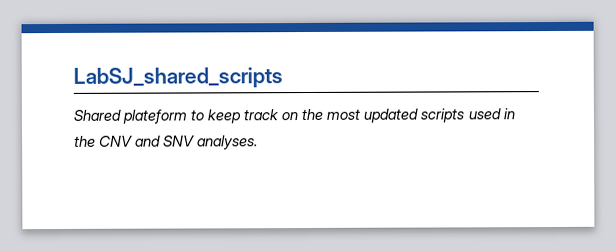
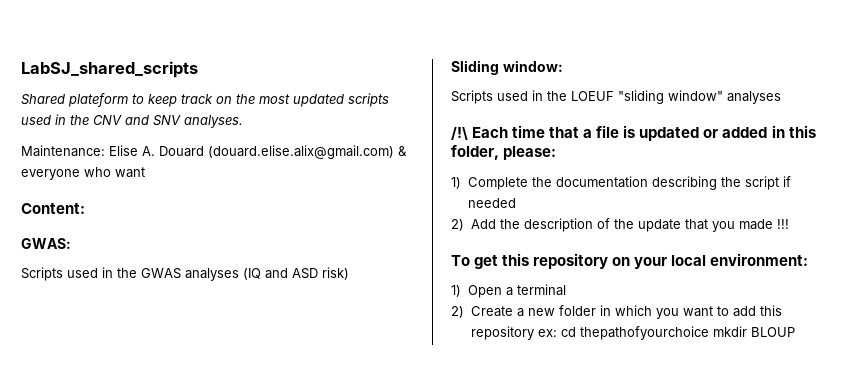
(259, 143) none -> [21,145,407,159] [21,167,145,180] [21,203,85,214] [21,238,71,249] [21,267,349,281] [451,60,563,75] [451,90,781,104] [451,125,816,141] [451,145,557,160] [451,176,792,190] [468,198,517,208] [451,218,789,232] [451,253,809,269] [451,284,567,298] [451,305,782,319] [470,326,795,340] // Maintenance: Elise A. Douard (douard.elise.alix@gmail.com) & everyone who want // Content: // GWAS: // Scripts used in the GWAS analyses (IQ and ASD risk) // Sliding window: // Scripts used in the LOEUF "sliding window" analyses // /!\ Each time that a file is updated or added in this folder, please: // 1) Complete the documentation describing the script if needed // 2) Add the description of the update that you made !!! // To get this repository on your local environment: // 1) Open a terminal // 2) Create a new folder in which you want to add this repository ex: cd thepathofyourchoice mkdir BLOUP

